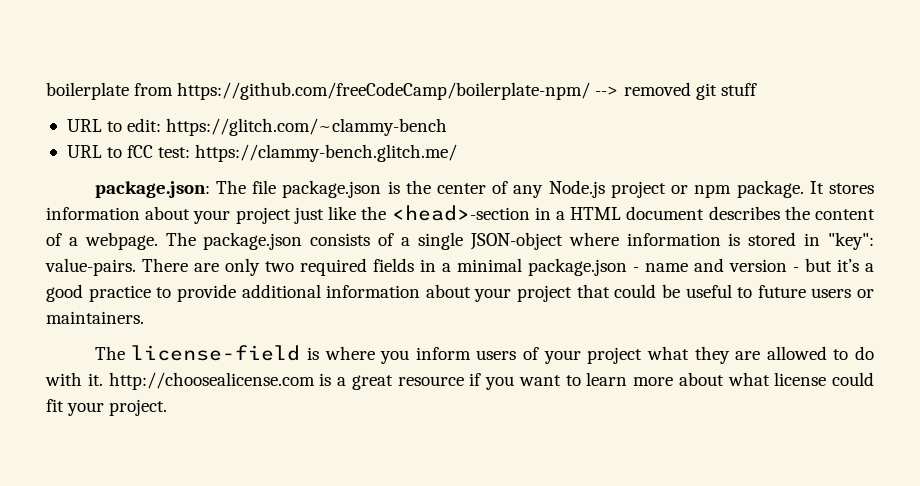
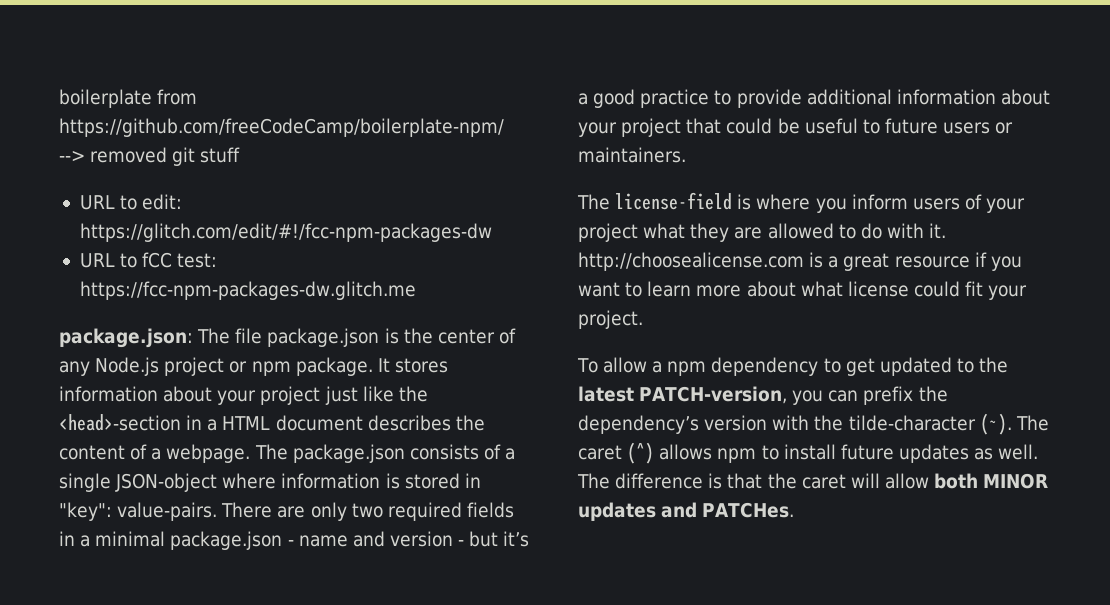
[166,118,448,136] https://glitch.com/~clammy-bench -> [79,223,492,242] https://glitch.com/edit/#!/fcc-npm-packages-dw
[195,144,458,162] https://clammy-bench.glitch.me/ -> [79,281,416,300] https://fcc-npm-packages-dw.glitch.me
(168, 407) none -> [577,357,1009,376] [578,386,948,405] [578,413,1049,435] [578,442,1039,464] [577,473,1049,489] [578,502,795,521] // To allow a npm dependency to get updated to the latest PATCH-version, you can prefix the dependency’s version with the tilde-character (~). The caret (^) allows npm to install future updates as well. The difference is that the caret will allow both MINOR updates and PATCHes.

